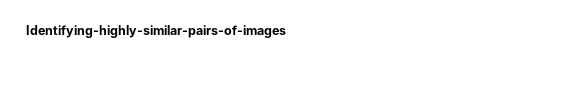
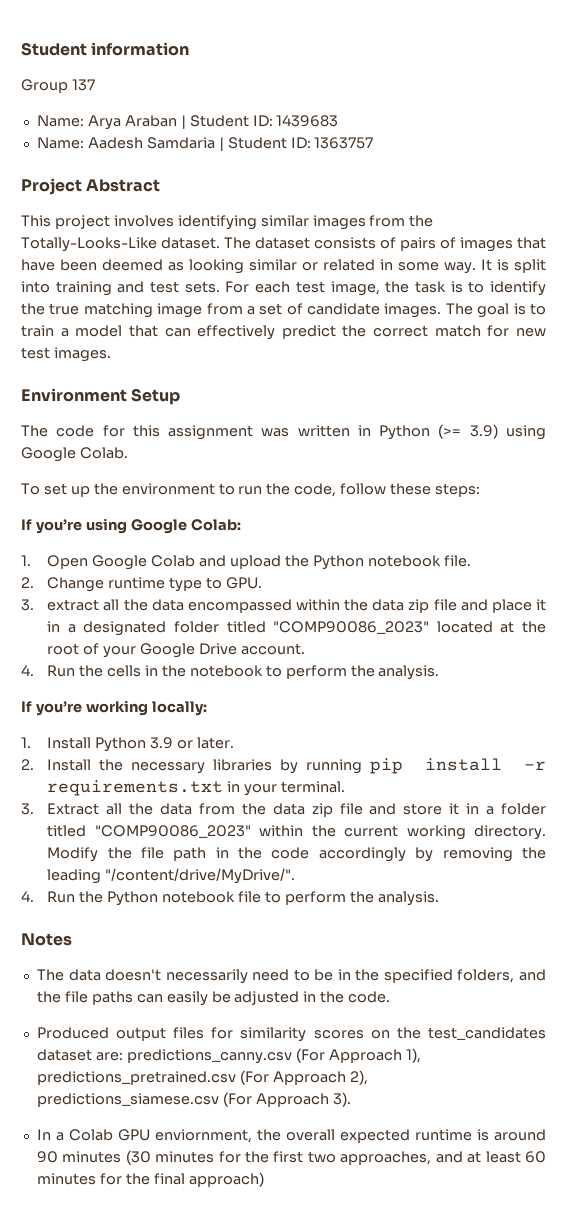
[26,25,286,38] Identifying-highly-similar-pairs-of-images -> [21,42,190,56] [21,79,95,93] [36,115,339,130] [36,137,374,151] [21,178,161,195] [21,215,434,230] [21,237,546,252] [21,259,546,274] [21,281,546,296] [21,303,546,318] [21,325,546,340] [21,347,111,362] [21,388,181,405] [21,424,546,440] [21,447,128,462] [21,483,481,497] [21,518,241,534] [21,555,471,570] [21,577,262,592] [21,599,546,613] [47,621,546,636] [47,643,305,658] [21,665,440,680] [21,700,207,716] [21,737,234,752] [21,758,546,774] [47,780,345,796] [21,803,546,817] [47,825,546,840] [47,847,546,862] [47,868,296,884] [21,891,439,906] [21,933,72,946] [36,969,547,984] [36,991,391,1006] [36,1027,547,1042] [36,1048,421,1064] [36,1070,368,1085] [36,1092,351,1107] [36,1129,546,1143] [36,1150,546,1165] [36,1172,264,1187] Student information // Group 137 // Name: Arya Araban | Student ID: 1439683 // Name: Aadesh Samdaria | Student ID: 1363757 // Project Abstract // This project involves identifying similar images from the Totally-Looks-Like dataset. The dataset consists of pairs of images that have been deemed as looking similar or related in some way. It is split into training and test sets. For each test image, the task is to identify the true matching image from a set of candidate images. The goal is to train a model that can effectively predict the correct match for new test images. // Environment Setup // The code for this assignment was written in Python (>= 3.9) using Google Colab. // To set up the environment to run the code, follow these steps: // If you’re using Google Colab: // 1. Open Google Colab and upload the Python notebook file. // 2. Change runtime type to GPU. // 3. extract all the data encompassed within the data zip file and place it in a designated folder titled "COMP90086_2023" located at the root of your Google Drive account. // 4. Run the cells in the notebook to perform the analysis. // If you’re working locally: // 1. Install Python 3.9 or later. // 2. Install the necessary libraries by running pip install -r requirements.txt in your terminal. // 3. Extract all the data from the data zip file and store it in a folder titled "COMP90086_2023" within the current working directory. Modify the file path in the code accordingly by removing the leading "/content/drive/MyDrive/". // 4. Run the Python notebook file to perform the analysis. // Notes // The data doesn't necessarily need to be in the specified folders, and the file paths can easily be adjusted in the code. // Produced output files for similarity scores on the test_candidates dataset are: predictions_canny.csv (For Approach 1), predictions_pretrained.csv (For Approach 2), predictions_siamese.csv (For Approach 3). // In a Colab GPU enviornment, the overall expected runtime is around 90 minutes (30 minutes for the first two approaches, and at least 60 minutes for the final approach)

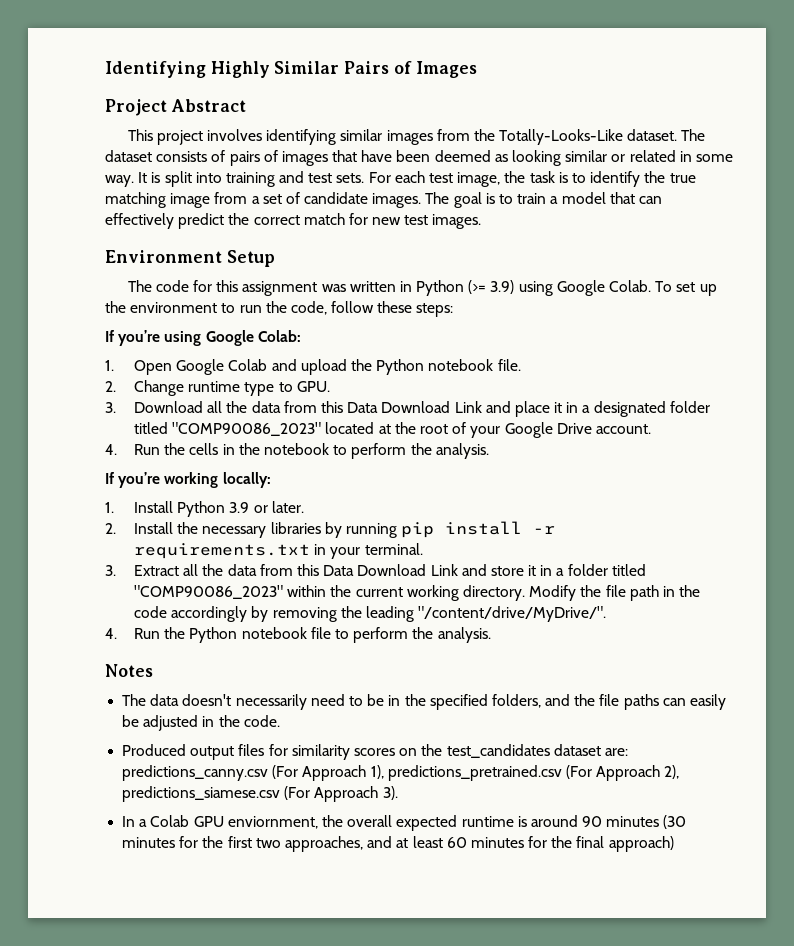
[21,42,190,56] [21,79,95,93] [36,115,339,130] [36,137,374,151] Student information // Group 137 // Name: Arya Araban | Student ID: 1439683 // Name: Aadesh Samdaria | Student ID: 1363757 -> [105,61,477,78] Identifying Highly Similar Pairs of Images
(128, 453) // -> (651, 286) none
[47,599,457,613] extract all the data encompassed within the data zip file -> [134,401,482,413] Download all the data from this Data Download Link
[241,803,363,817] the data zip file -> [296,564,458,576] this Data Download Link

